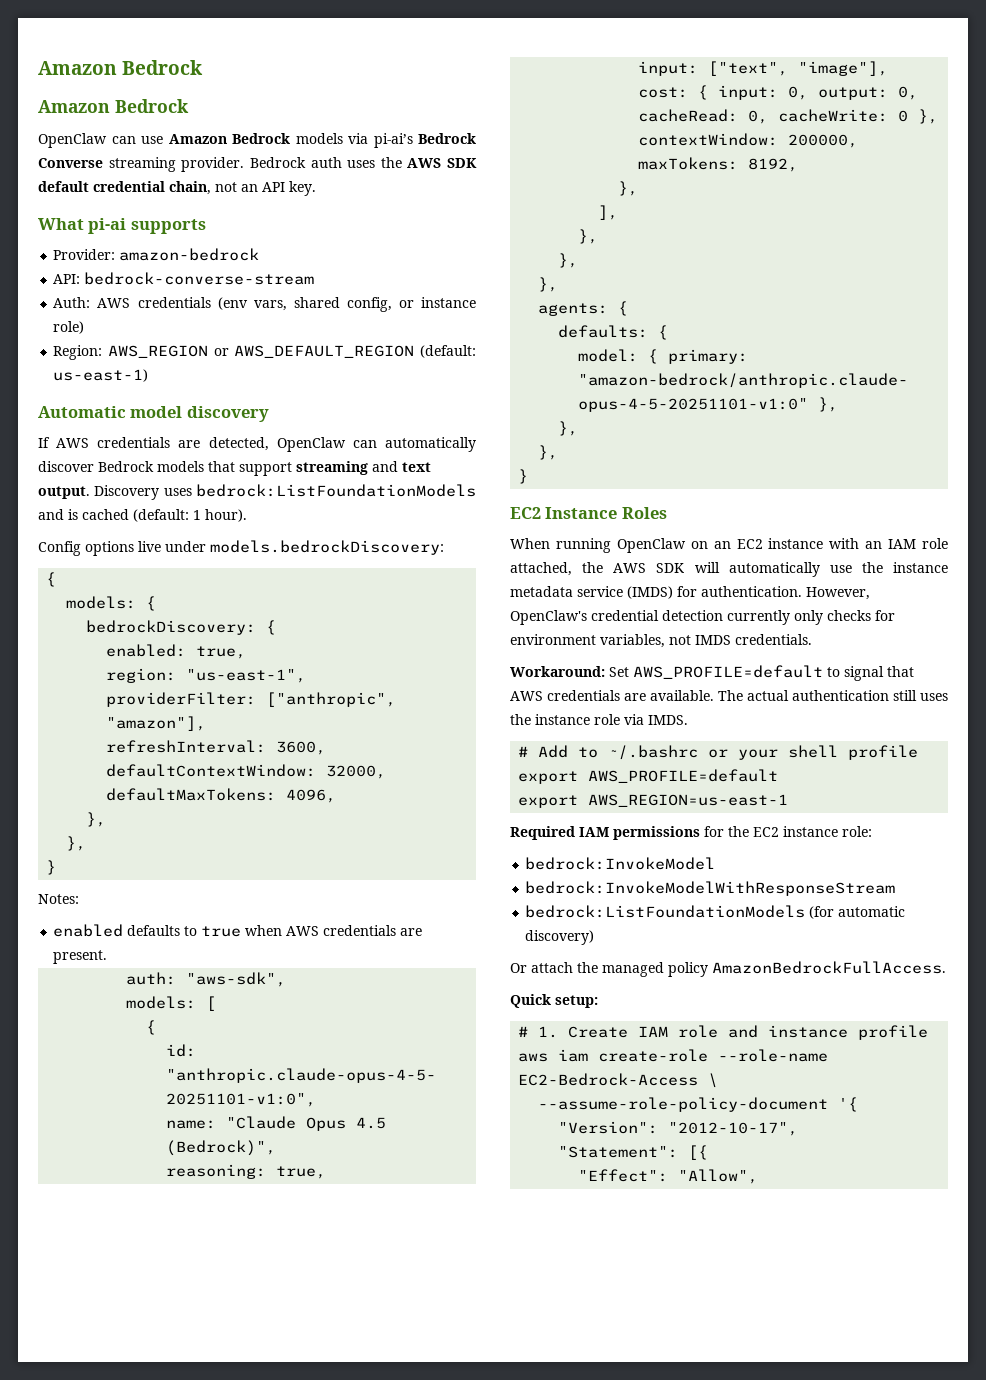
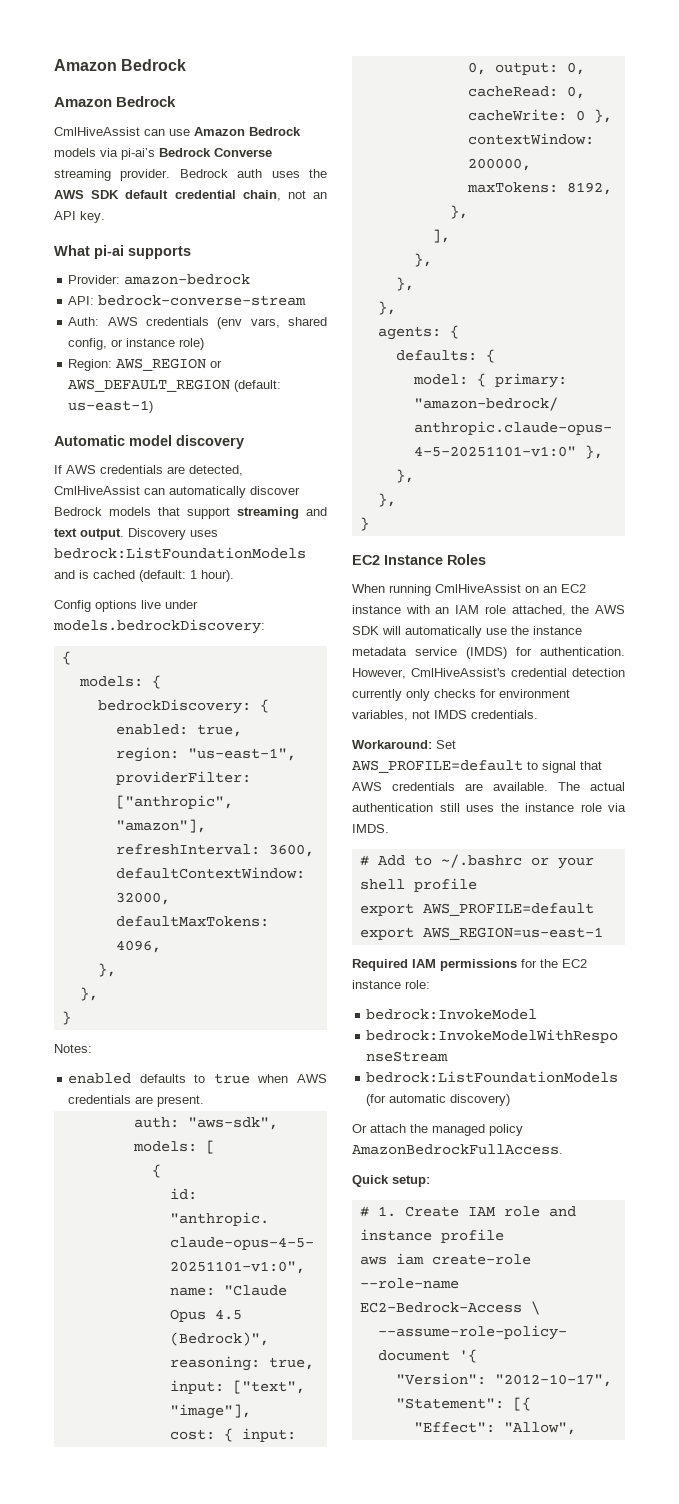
[38,133,107,148] OpenClaw -> [54,127,140,136] CmlHiveAssist
[276,437,346,452] OpenClaw -> [54,486,140,495] CmlHiveAssist
[616,538,686,553] OpenClaw -> [435,584,521,593] CmlHiveAssist
[510,610,587,625] OpenClaw's -> [411,668,506,677] CmlHiveAssist's

